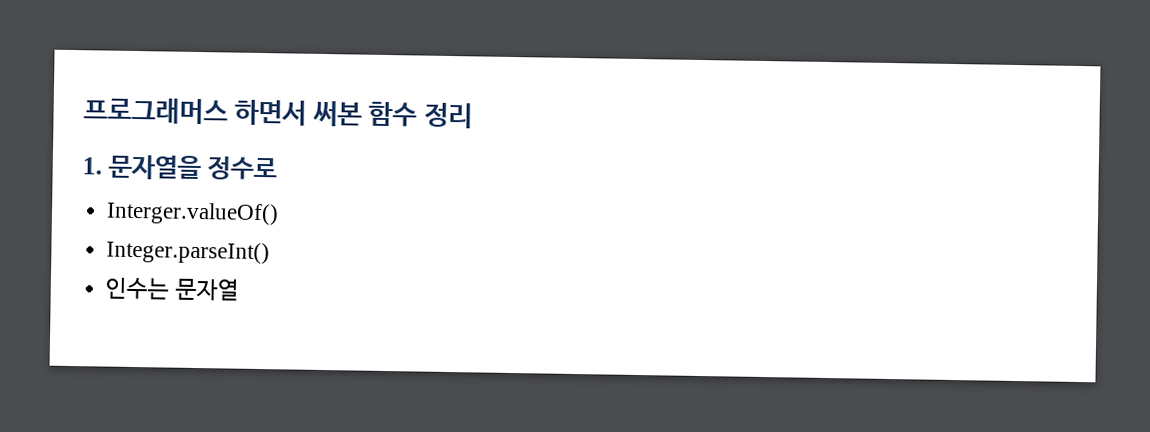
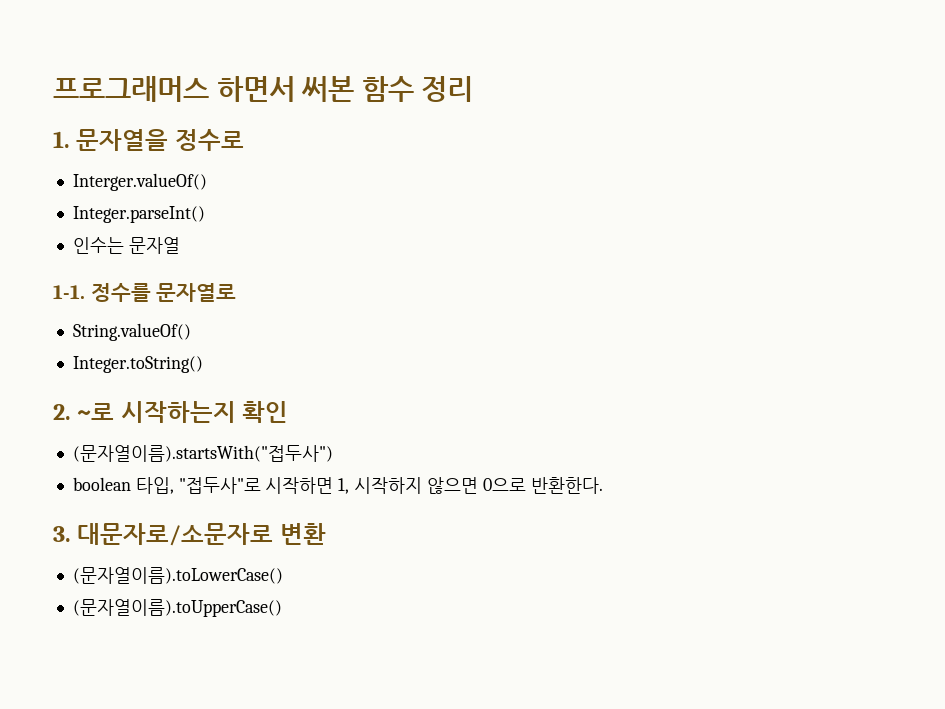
(239, 289) none -> [53,283,237,302] [72,323,191,341] [72,356,203,373] [53,401,289,423] [72,445,333,462] [72,477,603,494] [53,523,326,546] [72,567,283,584] [72,599,282,617] // 1-1. 정수를 문자열로 // String.valueOf() // Integer.toString() // 2. ~로 시작하는지 확인 // (문자열이름).startsWith("접두사") // boolean 타입, "접두사"로 시작하면 1, 시작하지 않으면 0으로 반환한다. // 3. 대문자로/소문자로 변환 // (문자열이름).toLowerCase() // (문자열이름).toUpperCase()

